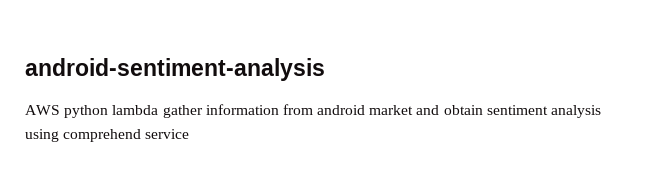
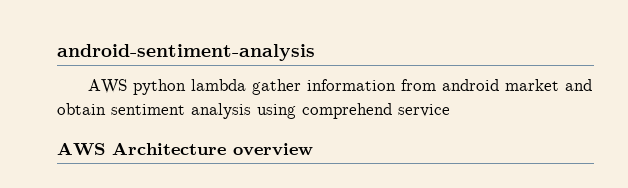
(190, 134) none -> [57,142,313,156] // AWS Architecture overview

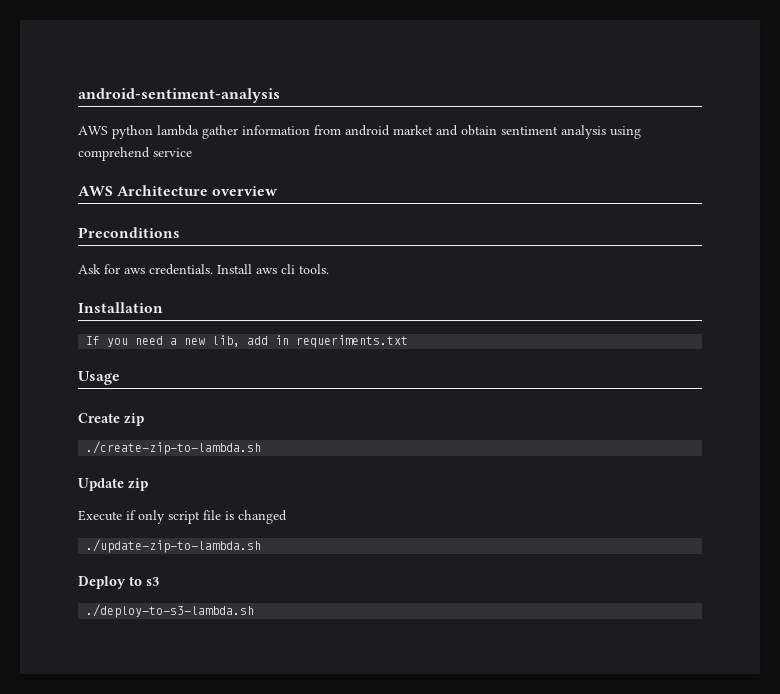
(313, 149) none -> [78,227,180,238] [78,264,329,275] [78,302,163,313] [86,335,409,348] [78,371,120,385] [78,413,144,426] [86,441,262,455] [78,478,148,491] [78,510,287,524] [86,539,262,553] [78,576,159,589] [86,604,255,618] // Preconditions // Ask for aws credentials. Install aws cli tools. // Installation // If you need a new lib, add in requeriments.txt // Usage // Create zip // ./create-zip-to-lambda.sh // Update zip // Execute if only script file is changed // ./update-zip-to-lambda.sh // Deploy to s3 // ./deploy-to-s3-lambda.sh

